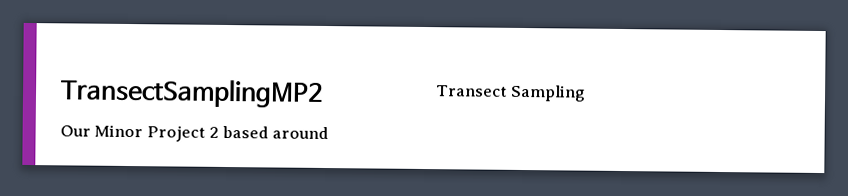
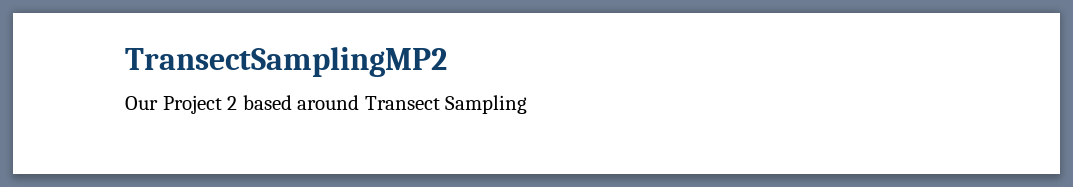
[94,124,144,138] Minor -> (158, 103) none

